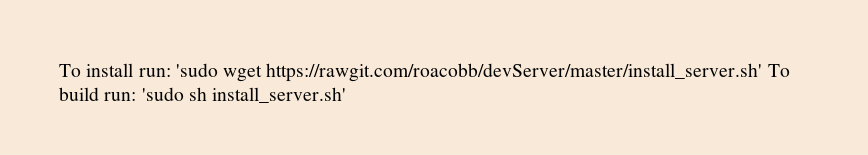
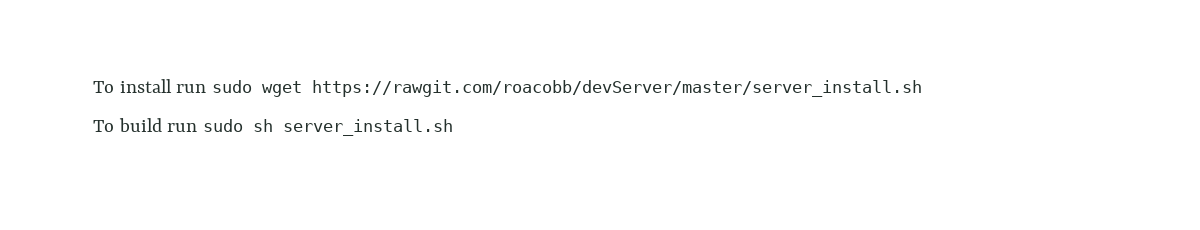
[138,63,790,82] [59,87,347,103] run: 'sudo wget https://rawgit.com/roacobb/devServer/master/install_server.sh' To build run: 'sudo sh install_server.sh' -> [176,80,923,97] [93,118,454,136] run sudo wget https://rawgit.com/roacobb/devServer/master/server_install.sh // To build run sudo sh server_install.sh

